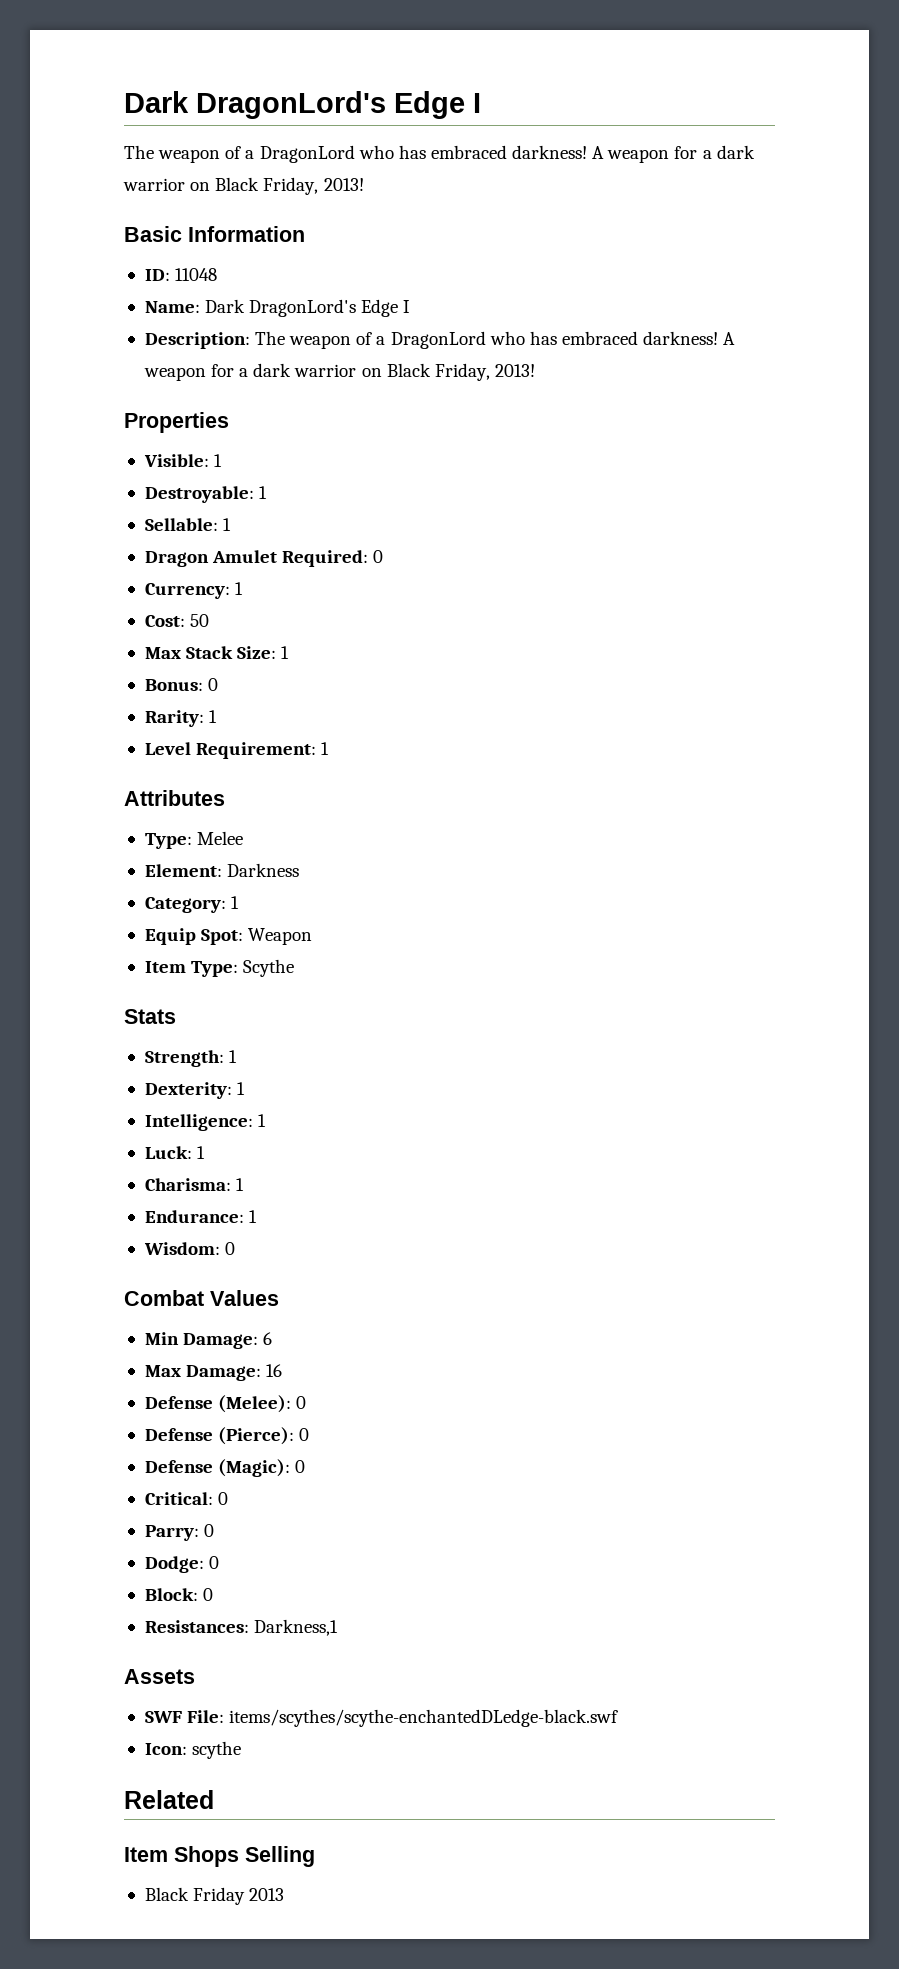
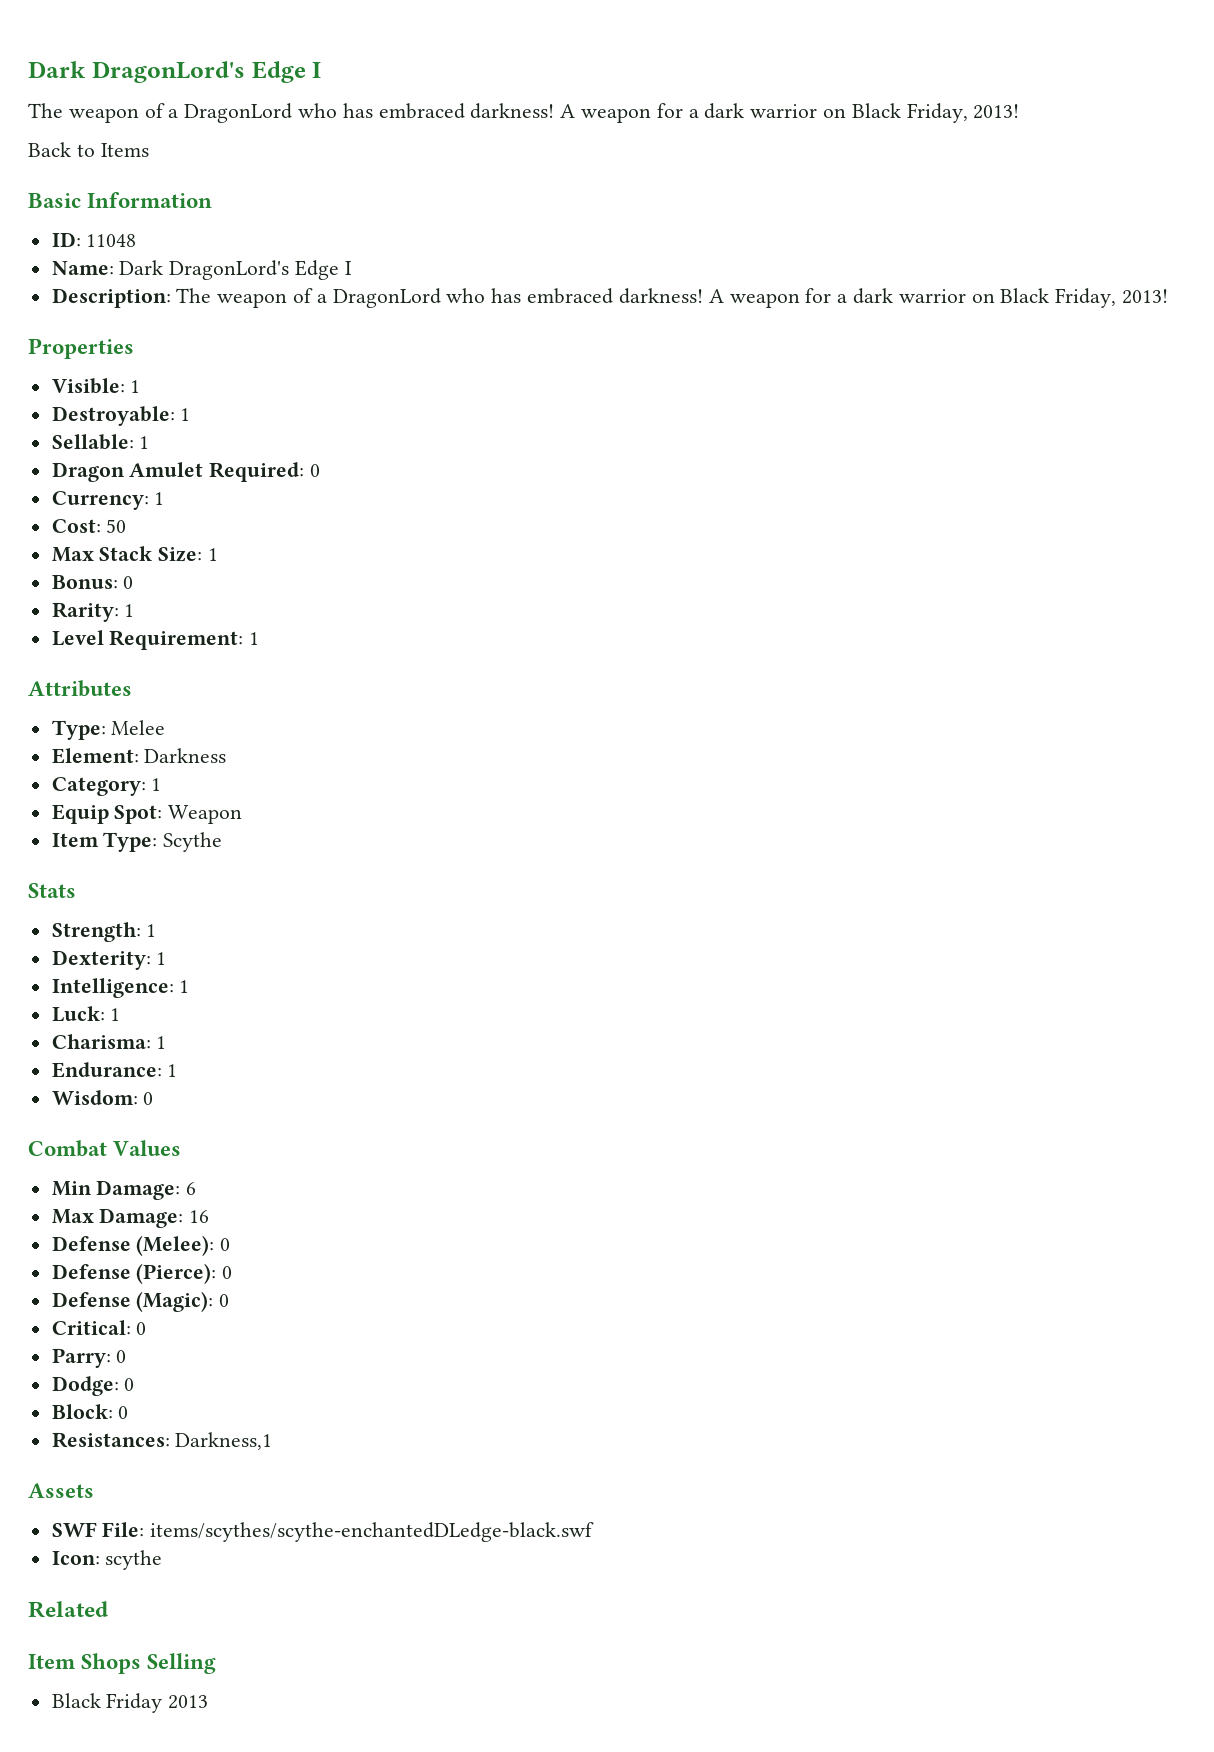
(364, 184) none -> [28,142,149,157] // Back to Items

